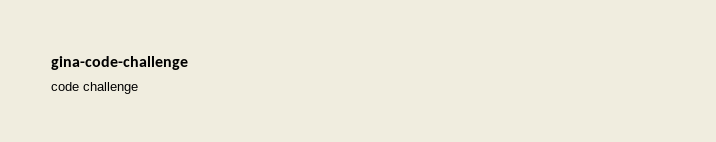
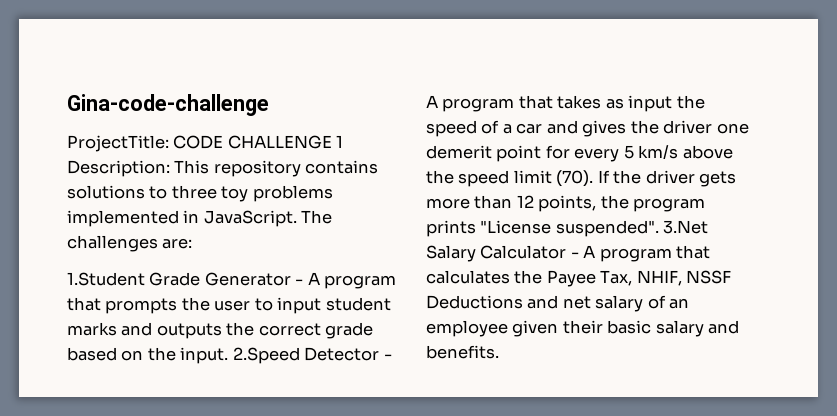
[51,56,188,70] [51,82,138,94] gina-code-challenge // code challenge -> [67,94,269,116] [67,135,344,152] [67,160,379,177] [67,185,333,202] [67,210,333,227] [67,235,193,252] [67,272,397,289] [67,297,391,314] [67,322,374,339] [67,347,392,364] [426,95,705,112] [426,120,749,137] [426,145,733,162] [426,170,737,187] [426,195,706,212] [426,220,709,237] [426,245,711,262] [426,270,732,287] [426,295,690,312] [426,320,740,337] [426,345,499,359] Gina-code-challenge // ProjectTitle: CODE CHALLENGE 1 Description: This repository contains solutions to three toy problems implemented in JavaScript. The challenges are: // 1.Student Grade Generator - A program that prompts the user to input student marks and outputs the correct grade based on the input. 2.Speed Detector - A program that takes as input the speed of a car and gives the driver one demerit point for every 5 km/s above the speed limit (70). If the driver gets more than 12 points, the program prints "License suspended". 3.Net Salary Calculator - A program that calculates the Payee Tax, NHIF, NSSF Deductions and net salary of an employee given their basic salary and benefits.

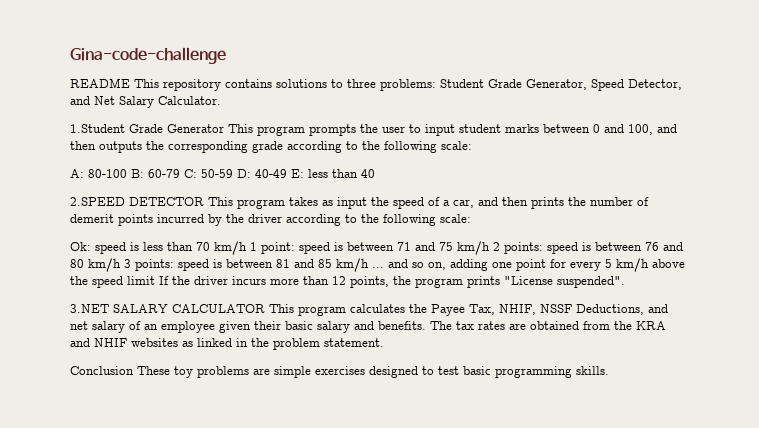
[67,135,344,152] [67,160,170,177] ProjectTitle: CODE CHALLENGE 1 Description: -> [70,78,130,88] README
[221,185,333,202] [67,210,333,227] [67,235,193,252] toy problems implemented in JavaScript. The challenges are: -> [380,79,682,91] [70,96,221,108] problems: Student Grade Generator, Speed Detector, and Net Salary Calculator.
[295,272,397,289] [67,297,101,311] - A program that -> [228,124,305,136] This program
[121,322,374,339] [67,347,392,364] [426,95,553,112] and outputs the correct grade based on the input. 2.Speed Detector - A program that -> [543,124,677,135] [70,141,472,153] [70,169,375,178] [70,197,285,209] between 0 and 100, and then outputs the corresponding grade according to the following scale: // A: 80-100 B: 60-79 C: 50-59 D: 40-49 E: less than 40 // 2.SPEED DETECTOR This program
[516,120,749,137] [426,145,492,159] car and gives the driver one demerit -> [453,197,649,209] [70,214,471,226] [70,241,683,255] [70,258,512,272] car, and then prints the number of demerit points incurred by the driver according to the following scale: // Ok: speed is less than 70 km/h 1 point: speed is between 71 and 75 km/h 2 points: speed is between 76 and 80 km/h 3 points: speed is between 81 and 85 km/h ... and so on, adding one
[638,145,679,159] km/s -> [616,258,649,272] km/h
[556,170,594,187] (70). -> (155, 280) none
[699,171,737,187] gets -> [232,276,266,285] incurs
[663,220,709,234] [426,245,711,262] 3.Net Salary Calculator - A program that -> [70,304,346,316] // 3.NET SALARY CALCULATOR This program
[426,295,523,309] Deductions -> [576,304,644,315] Deductions,
(499, 352) none -> [430,321,666,330] [70,338,384,350] [70,366,609,378] The tax rates are obtained from the KRA and NHIF websites as linked in the problem statement. // Conclusion These toy problems are simple exercises designed to test basic programming skills.

